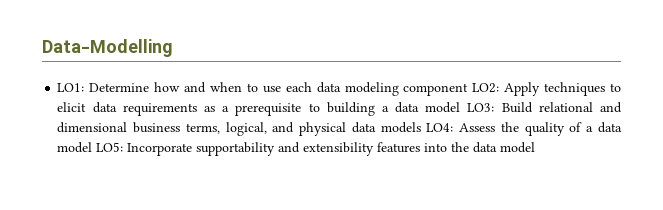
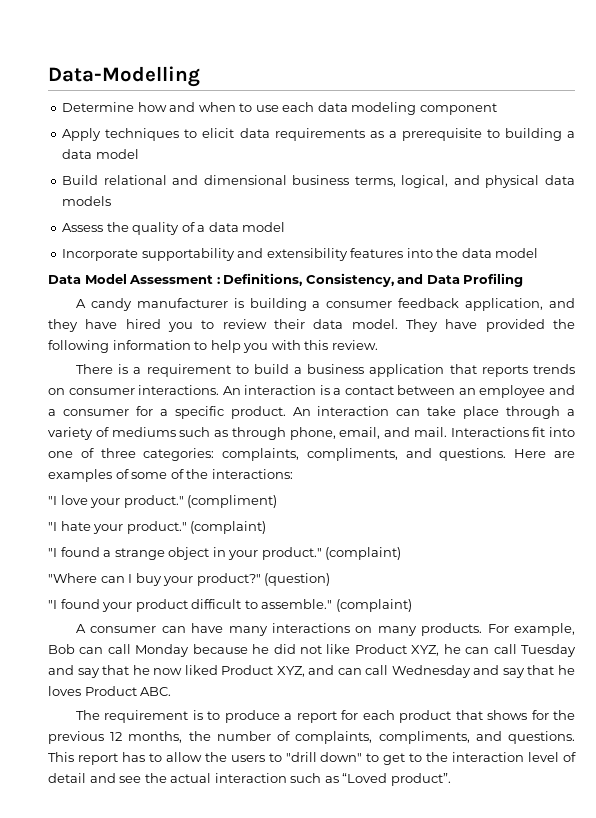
[57,83,85,92] LO1: -> (200, 76) none
[472,83,500,93] LO2: -> (497, 109) //
[467,103,495,112] LO3: -> (139, 154) //
[426,123,454,132] LO4: -> (112, 201) //
[96,142,124,152] LO5: -> (286, 227) //
(536, 147) none -> [48,273,524,287] [75,298,575,311] [48,319,575,332] [48,340,378,353] [75,364,575,377] [48,385,575,398] [48,406,576,419] [48,427,575,440] [48,448,575,461] [48,469,293,482] [48,495,278,508] [48,521,267,534] [48,547,402,560] [48,573,331,586] [48,599,412,612] [75,623,575,636] [48,644,576,657] [48,665,576,678] [48,686,172,696] [75,710,576,723] [48,731,575,744] [48,752,576,765] [48,773,451,786] // Data Model Assessment : Definitions, Consistency, and Data Profiling // A candy manufacturer is building a consumer feedback application, and they have hired you to review their data model. They have provided the following information to help you with this review. // There is a requirement to build a business application that reports trends on consumer interactions. An interaction is a contact between an employee and a consumer for a specific product. An interaction can take place through a variety of mediums such as through phone, email, and mail. Interactions fit into one of three categories: complaints, compliments, and questions. Here are examples of some of the interactions: // "I love your product." (compliment) // "I hate your product." (complaint) // "I found a strange object in your product." (complaint) // "Where can I buy your product?" (question) // "I found your product difficult to assemble." (complaint) // A consumer can have many interactions on many products. For example, Bob can call Monday because he did not like Product XYZ, he can call Tuesday and say that he now liked Product XYZ, and can call Wednesday and say that he loves Product ABC. // The requirement is to produce a report for each product that shows for the previous 12 months, the number of complaints, compliments, and questions. This report has to allow the users to "drill down" to get to the interaction level of detail and see the actual interaction such as “Loved product”.

